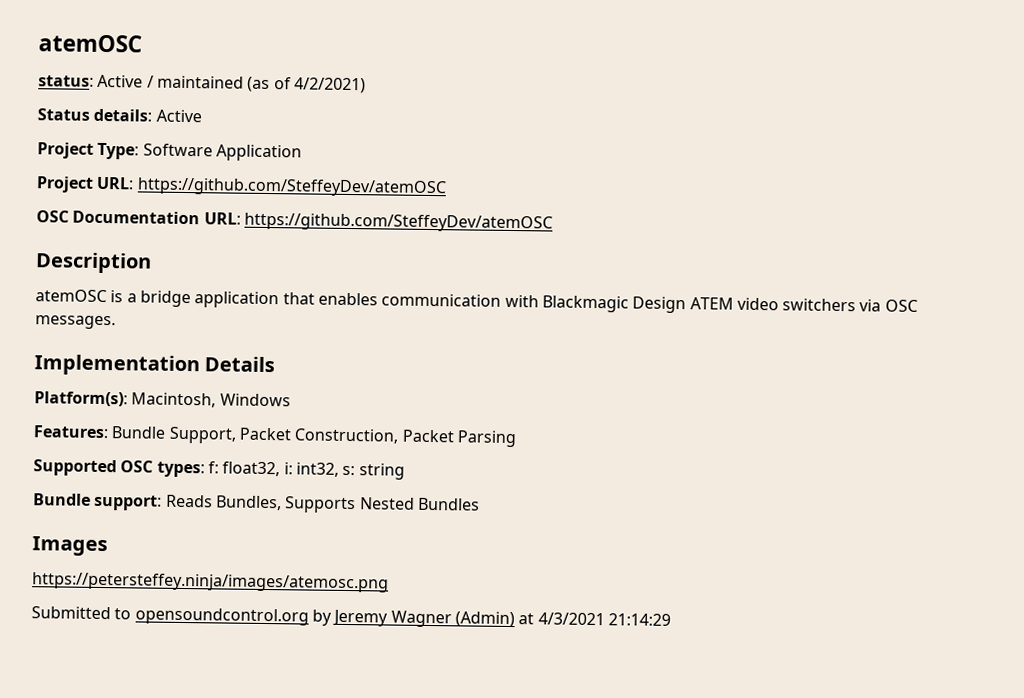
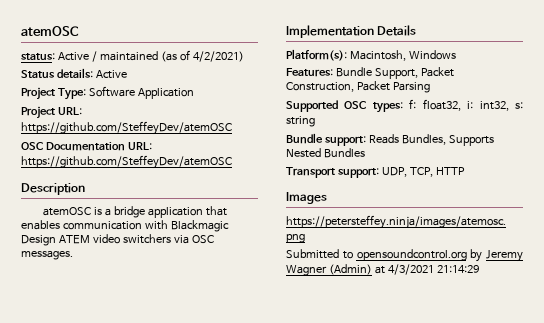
(480, 504) none -> [286,167,465,178] // Transport support: UDP, TCP, HTTP

